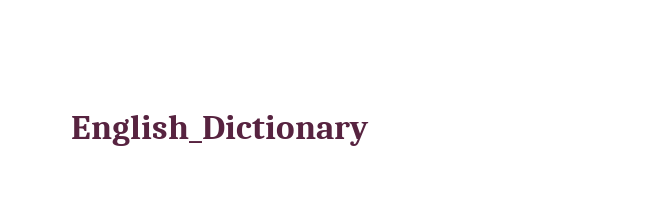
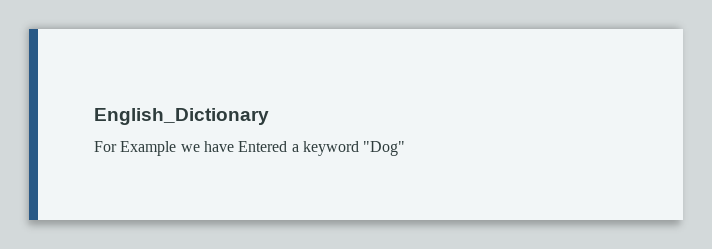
(369, 130) none -> [94,141,406,156] // For Example we have Entered a keyword "Dog"

